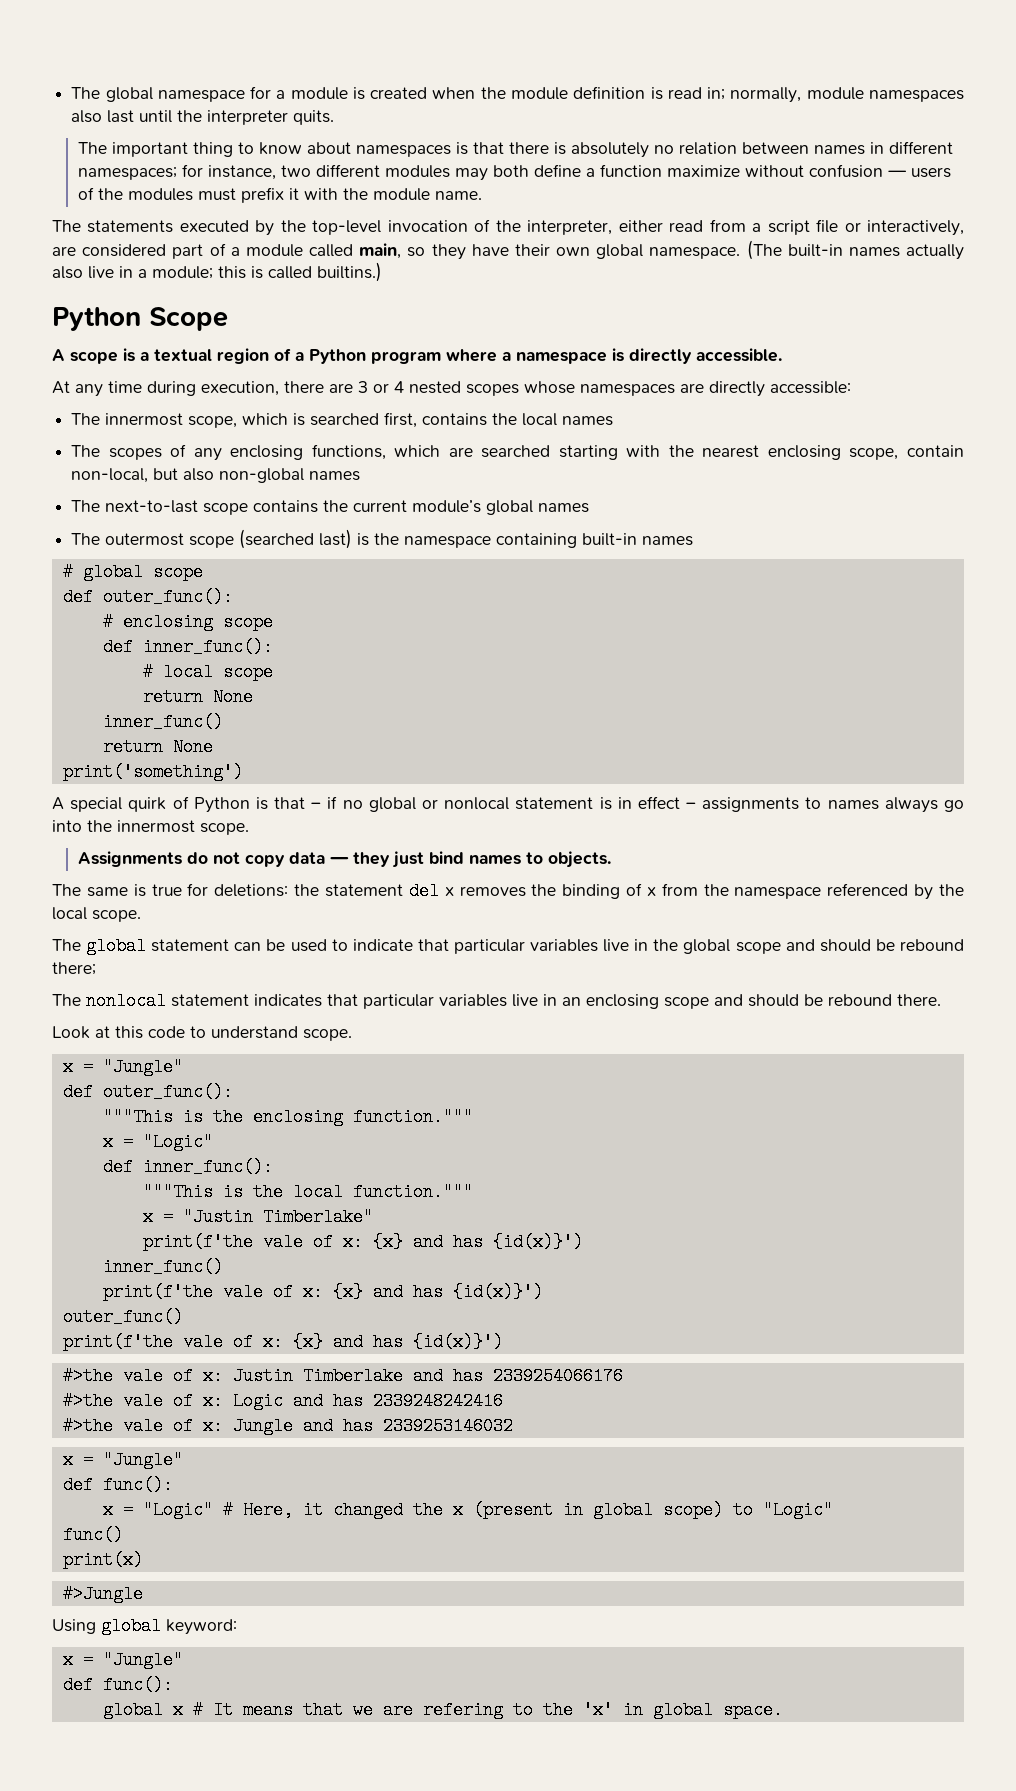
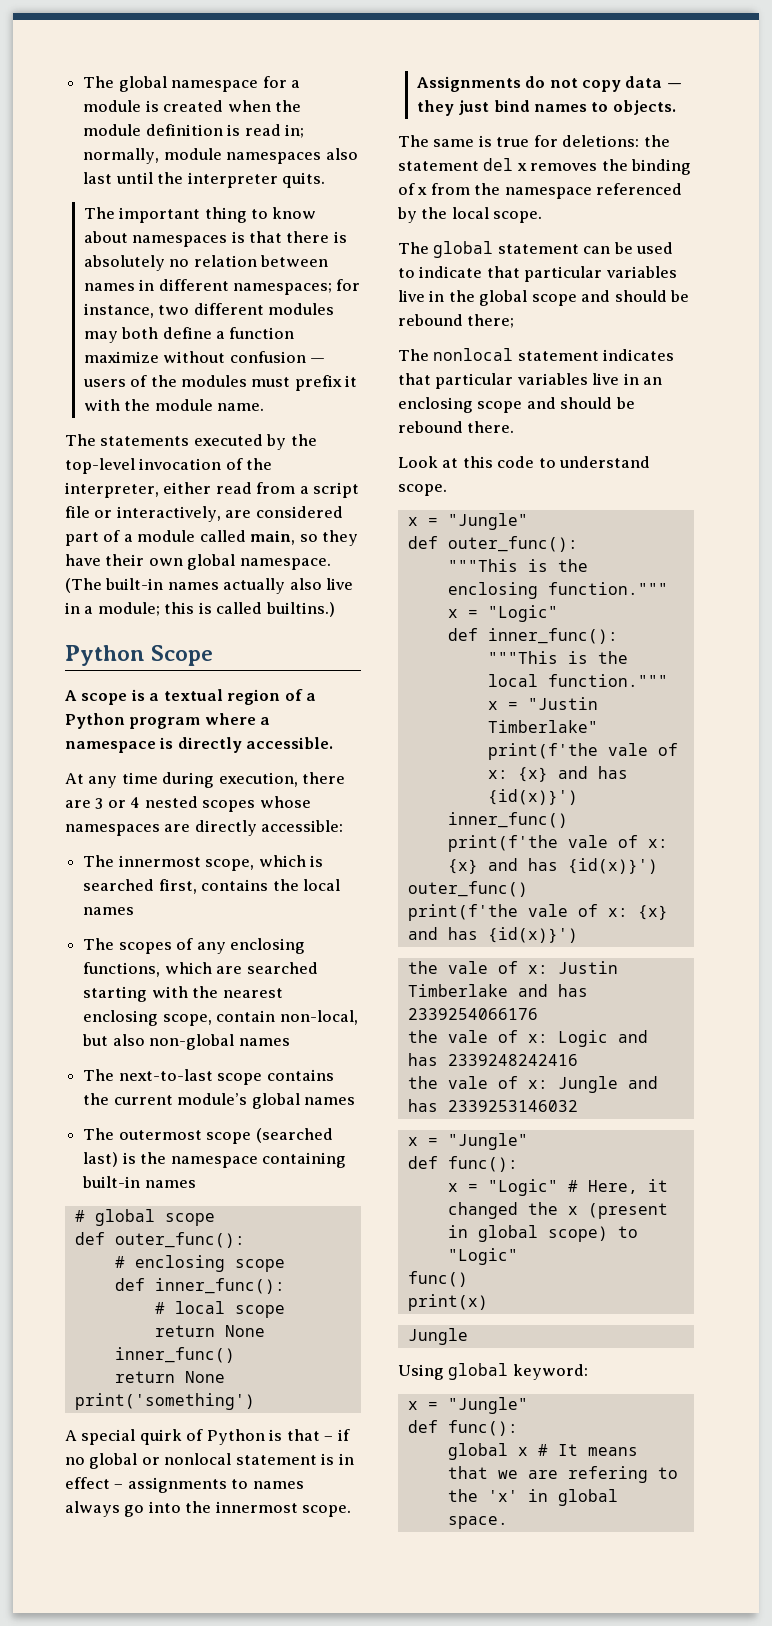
[62,1367,113,1385] #>the -> [407,961,438,974] the
[62,1392,113,1410] #>the -> [407,1030,438,1043] the
[62,1417,113,1435] #>the -> [407,1076,438,1089] the
[62,1585,143,1603] #>Jungle -> [407,1328,468,1345] Jungle

